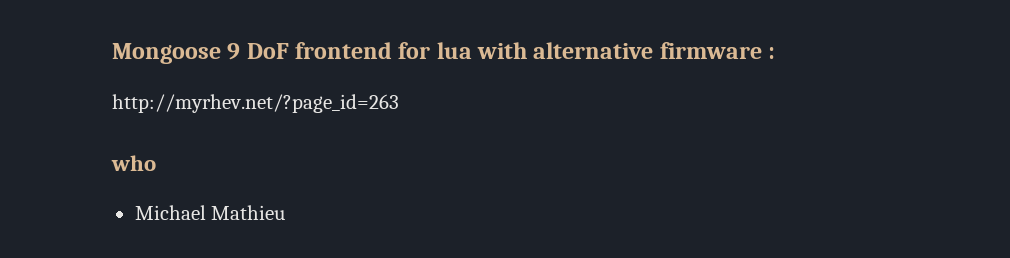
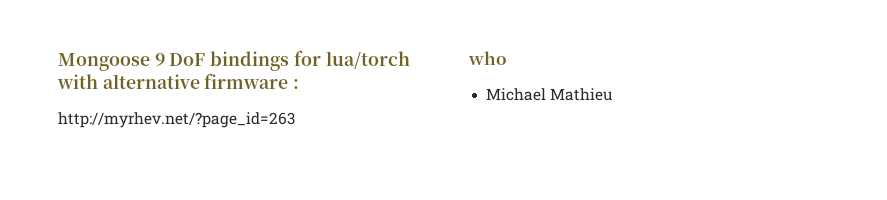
[295,42,472,59] frontend for lua -> [210,50,410,71] bindings for lua/torch

